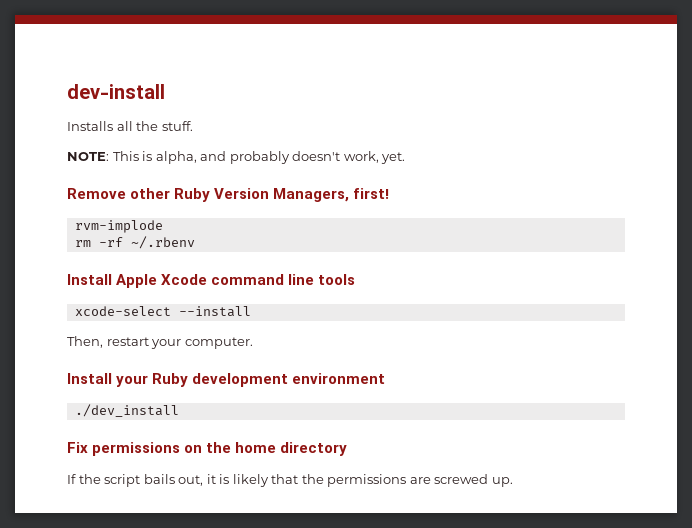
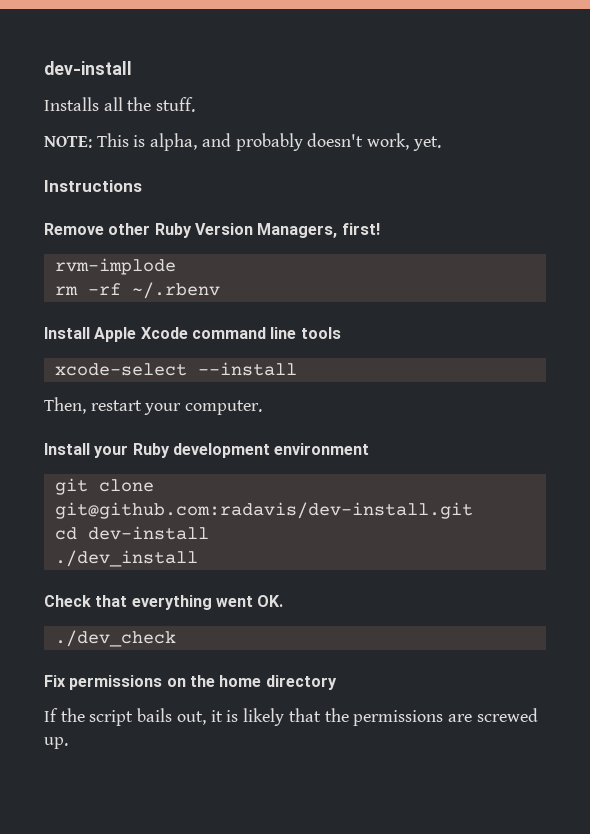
(406, 158) none -> [44,180,142,192] // Instructions
[74,404,179,417] ./dev_install -> [54,478,154,495] [54,502,473,519] [54,526,209,540] [54,550,198,567] [44,595,284,610] [54,630,176,647] git clone git@github.com:radavis/dev-install.git // cd dev-install // ./dev_install // Check that everything went OK. // ./dev_check

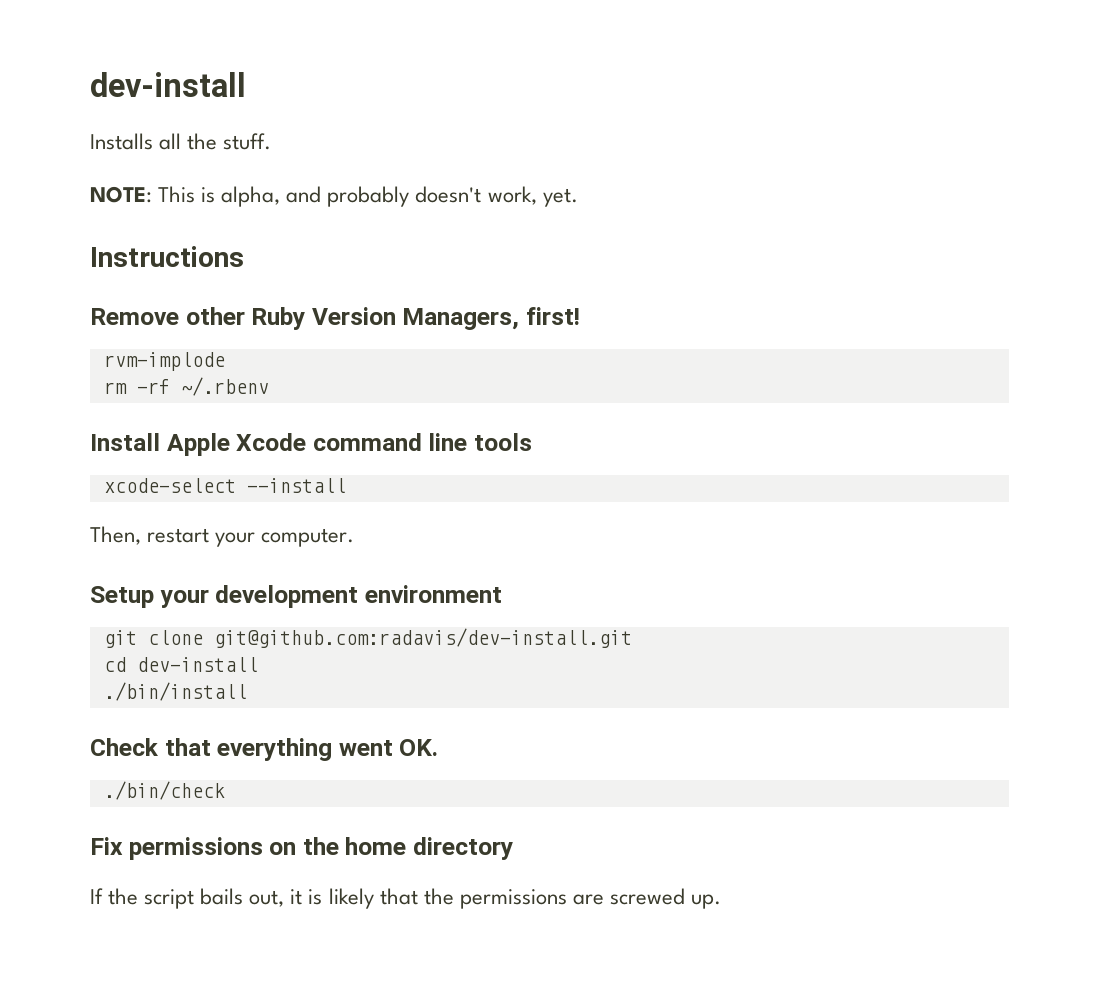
[44,443,170,458] Install your Ruby -> [90,586,209,608] Setup your
[54,550,198,567] ./dev_install -> [103,682,247,701] ./bin/install
[54,630,176,647] ./dev_check -> [103,781,225,800] ./bin/check

